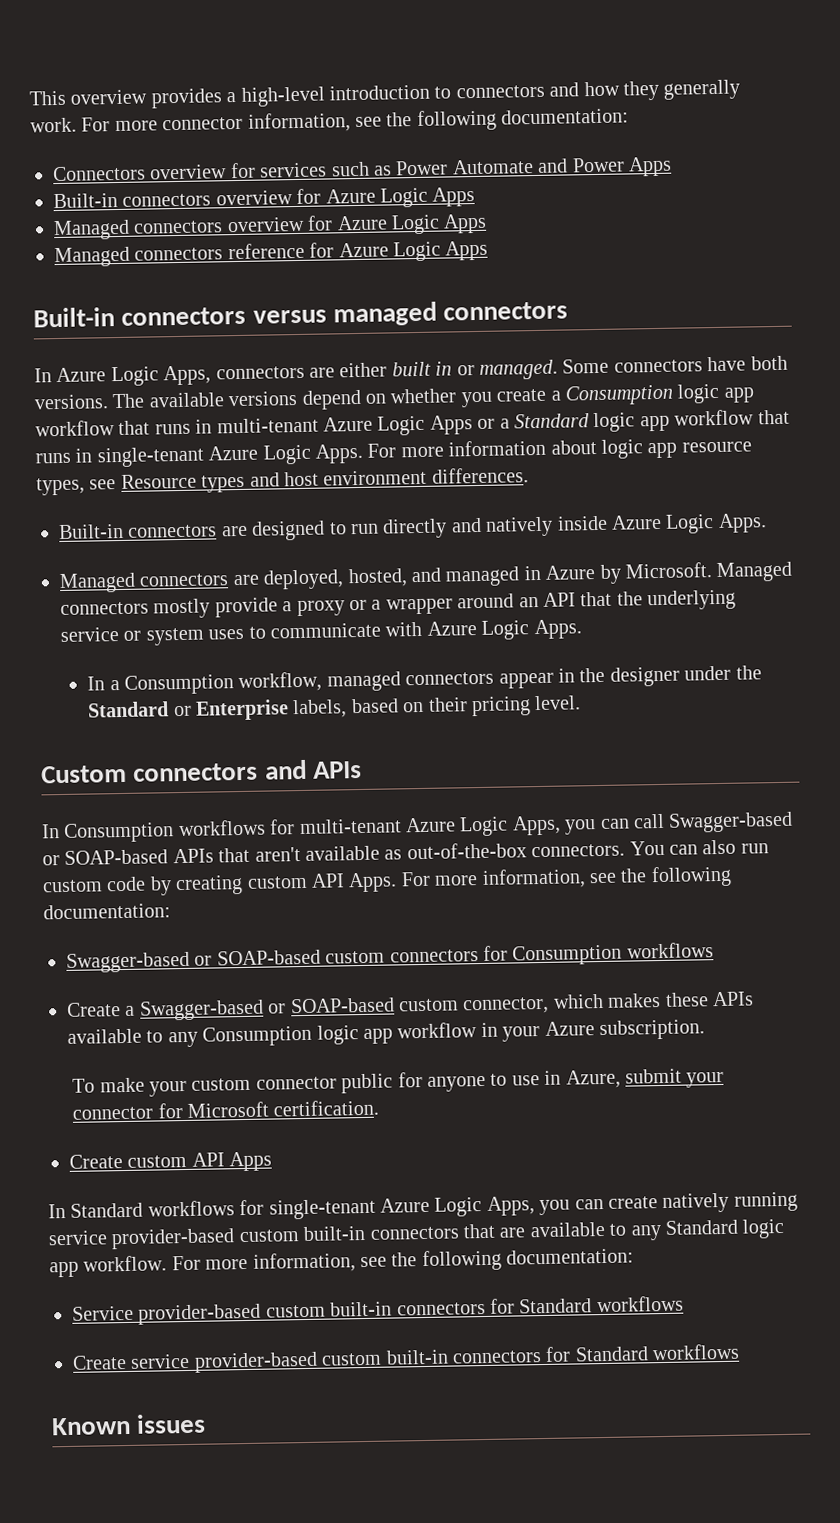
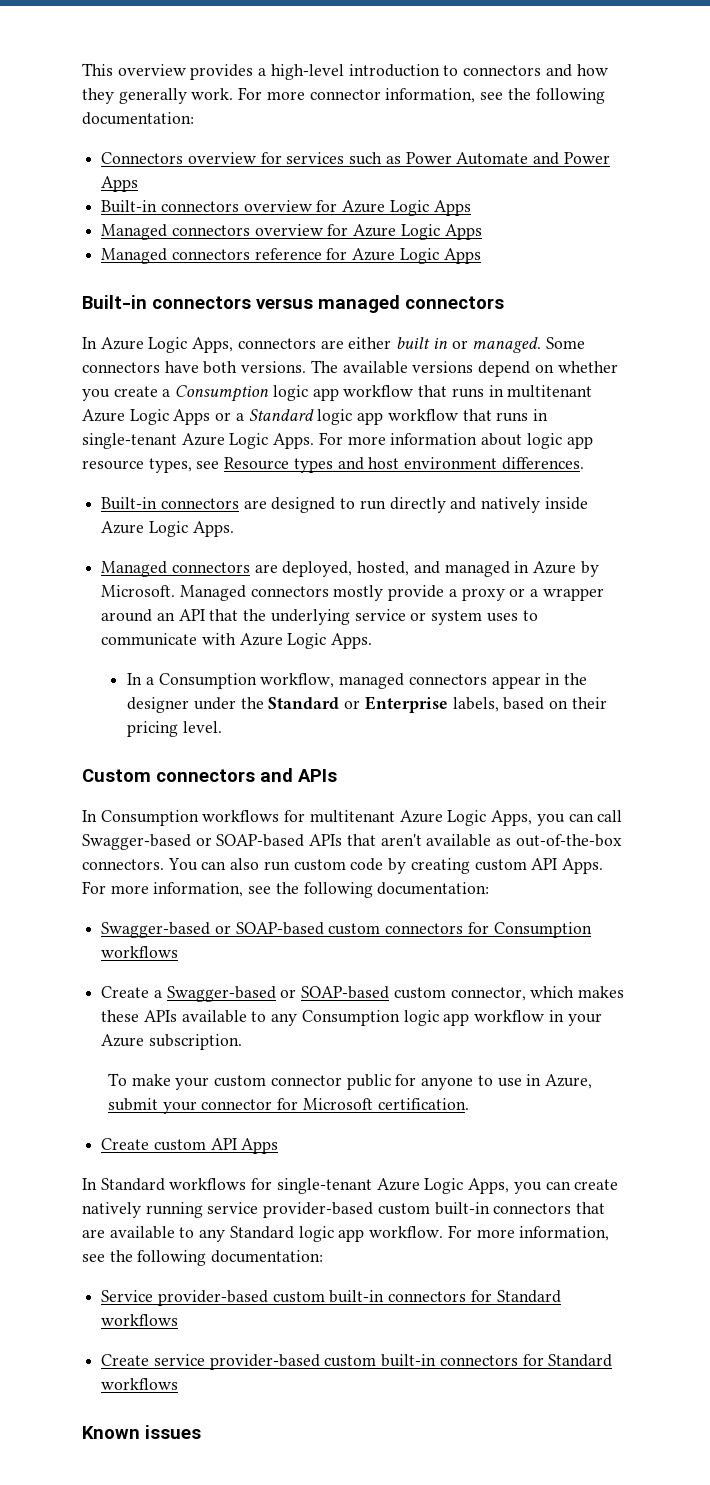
[216,417,319,434] multi-tenant -> [507,385,593,398] multitenant
[298,818,402,835] multi-tenant -> [309,810,395,823] multitenant

